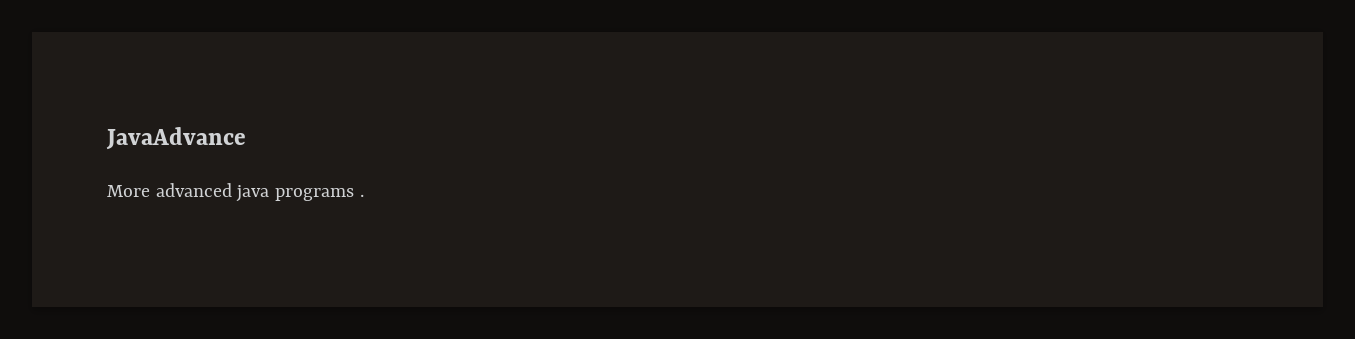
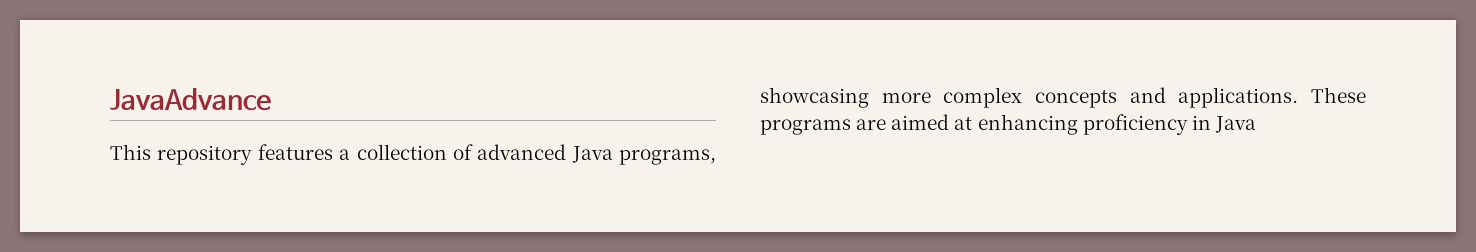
[107,183,364,202] More advanced java programs . -> [110,144,716,165] [760,87,1366,108] [760,114,1256,135] This repository features a collection of advanced Java programs, showcasing more complex concepts and applications. These programs are aimed at enhancing proficiency in Java

